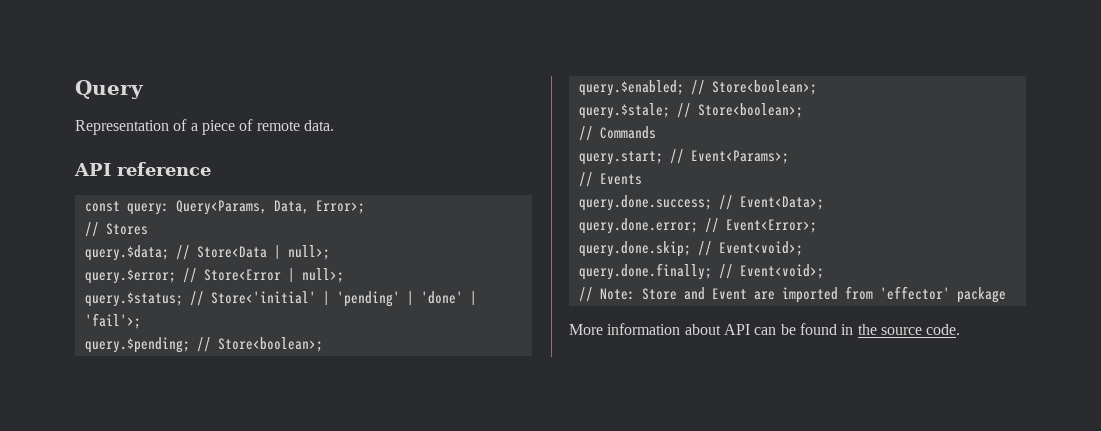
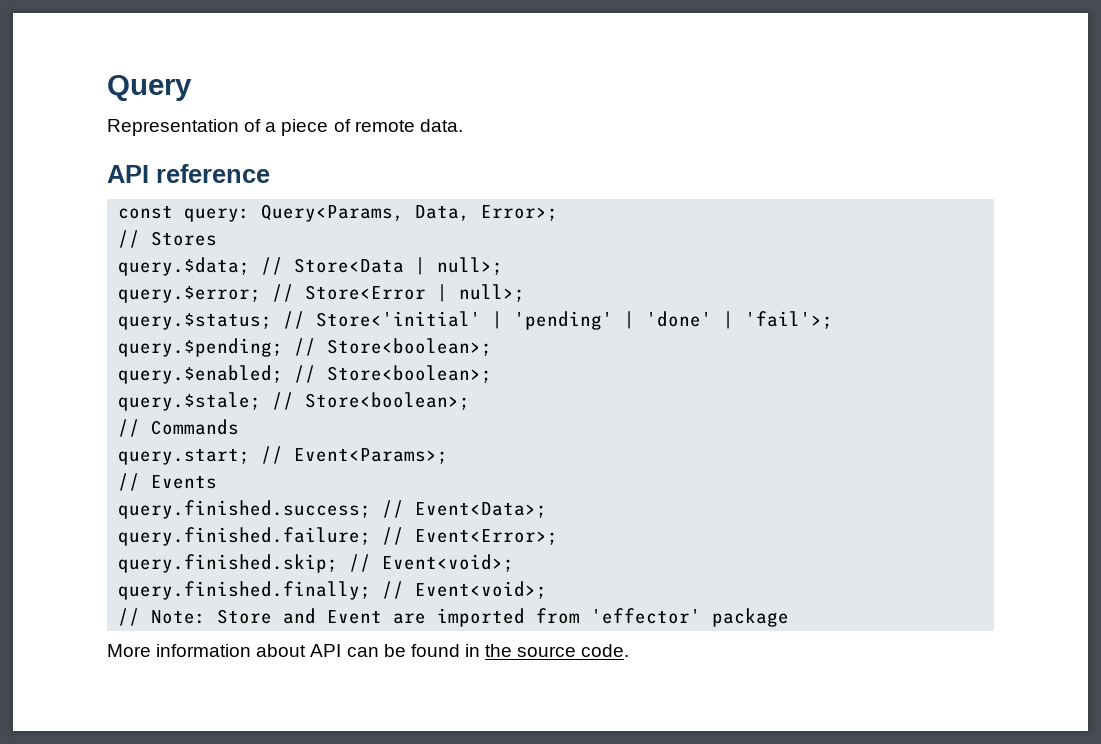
[578,195,712,211] query.done.success; -> [118,500,372,519] query.finished.success;
[578,218,698,234] query.done.error; -> [118,527,372,546] query.finished.failure;
[578,241,803,257] [578,263,712,280] query.done.skip; // Event<void>; // query.done.finally; -> [118,554,515,573] [118,581,372,600] query.finished.skip; // Event<void>; // query.finished.finally;

